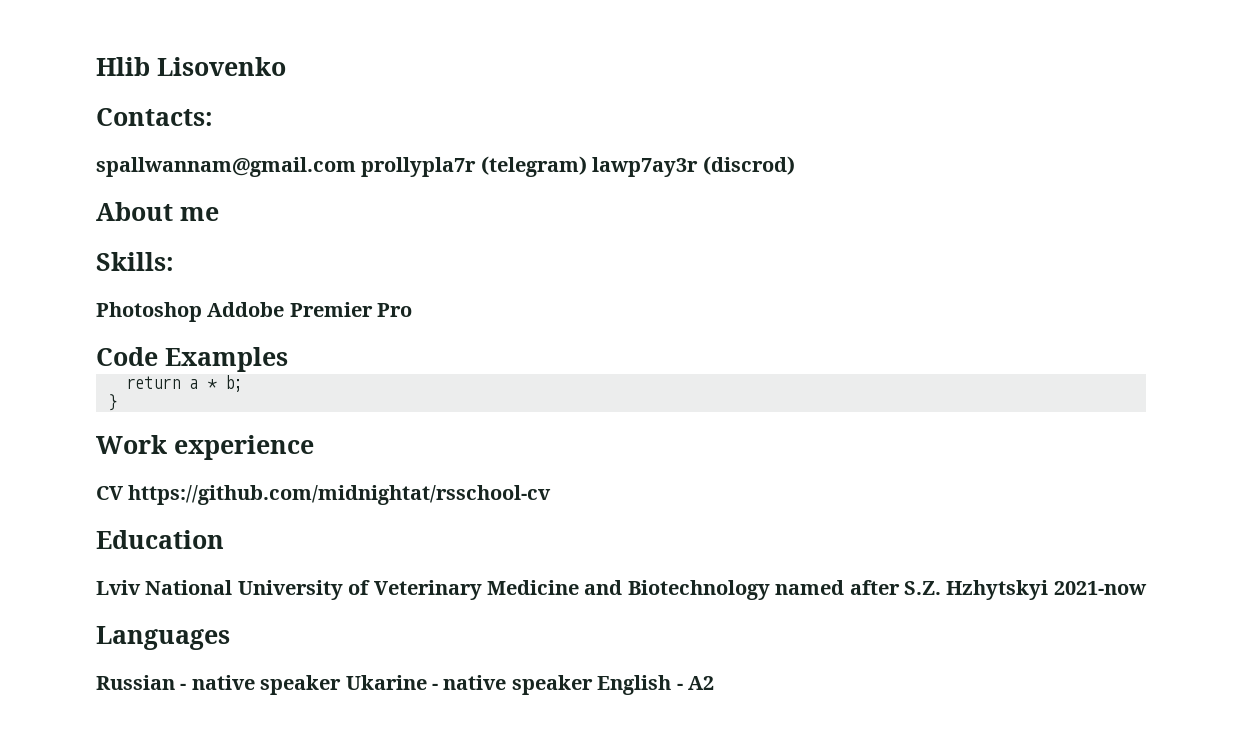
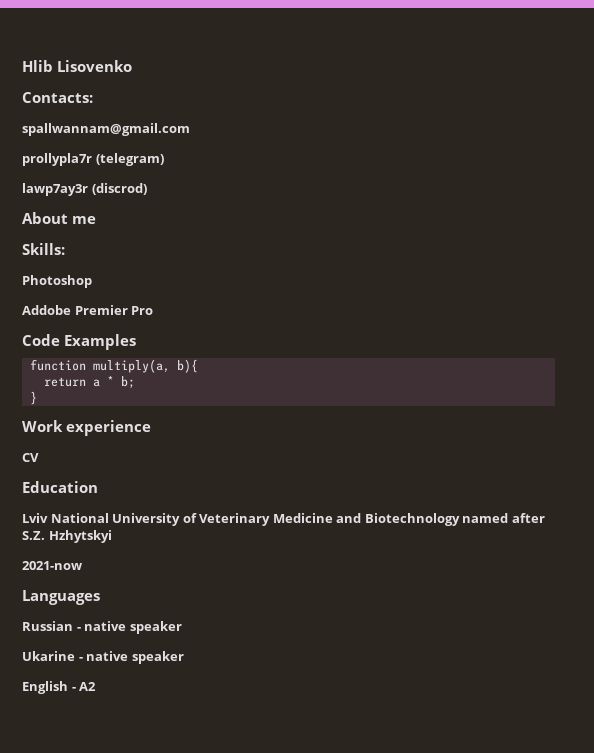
(356, 167) none -> (190, 129) //
(587, 166) none -> (164, 159) //
(202, 312) none -> (92, 281) //
(288, 359) none -> [29,359,198,373] // function multiply(a, b){
[128,485,552,505] https://github.com/midnightat/rsschool-cv -> (39, 457) none
(1049, 590) none -> (112, 536) //
(342, 685) none -> (182, 627) //
(593, 685) none -> (184, 657) //

